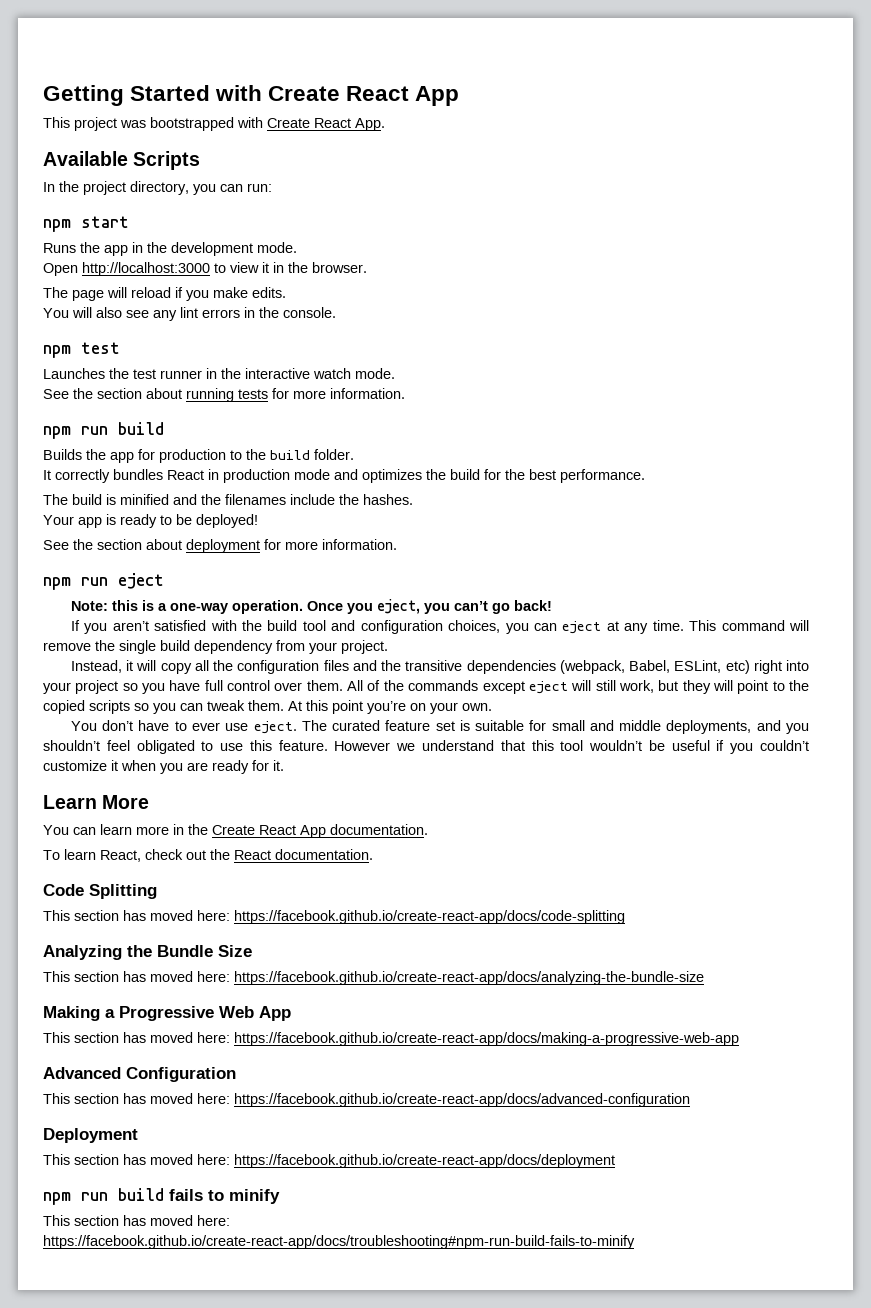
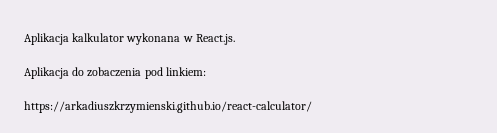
[43,85,460,106] [43,117,385,131] [43,151,201,170] [43,181,272,195] [43,216,129,232] [43,242,297,256] [43,262,367,276] [43,287,286,301] [43,307,336,321] [43,342,120,358] [43,368,395,379] [43,388,405,402] [43,422,164,439] [43,449,354,463] [43,469,645,483] [43,494,413,505] [43,514,258,528] [43,539,397,553] [43,573,164,590] [70,599,552,614] [70,620,810,634] [43,640,388,654] [70,660,809,674] [43,680,809,694] [43,700,492,714] [70,720,810,734] [43,740,810,754] [43,760,284,774] [43,795,150,809] [43,824,428,838] [43,849,373,862] [43,884,157,899] [43,910,625,924] [43,945,252,960] [43,971,704,985] [43,1006,291,1021] [43,1032,739,1046] [43,1067,236,1082] [43,1093,690,1107] [43,1128,138,1143] [43,1154,615,1168] [43,1188,280,1205] [43,1215,230,1226] [43,1235,635,1249] Getting Started with Create React App // This project was bootstrapped with Create React App. // Available Scripts // In the project directory, you can run: // npm start // Runs the app in the development mode. // Open http://localhost:3000 to view it in the browser. // The page will reload if you make edits. // You will also see any lint errors in the console. // npm test // Launches the test runner in the interactive watch mode. // See the section about running tests for more information. // npm run build // Builds the app for production to the build folder. // It correctly bundles React in production mode and optimizes the build for the best performance. // The build is minified and the filenames include the hashes. // Your app is ready to be deployed! // See the section about deployment for more information. // npm run eject // Note: this is a one-way operation. Once you eject, you can’t go back! // If you aren’t satisfied with the build tool and configuration choices, you can eject at any time. This command will remove the single build dependency from your project. // Instead, it will copy all the configuration files and the transitive dependencies (webpack, Babel, ESLint, etc) right into your project so you have full control over them. All of the commands except eject will still work, but they will point to the copied scripts so you can tweak them. At this point you’re on your own. // You don’t have to ever use eject. The curated feature set is suitable for small and middle deployments, and you shouldn’t feel obligated to use this feature. However we understand that this tool wouldn’t be useful if you couldn’t customize it when you are ready for it. // Learn More // You can learn more in the Create React App documentation. // To learn React, check out the React documentation. // Code Splitting // This section has moved here: https://facebook.github.io/create-react-app/docs/code-splitting // Analyzing the Bundle Size // This section has moved here: https://facebook.github.io/create-react-app/docs/analyzing-the-bundle-size // Making a Progressive Web App // This section has moved here: https://facebook.github.io/create-react-app/docs/making-a-progressive-web-app // Advanced Configuration // This section has moved here: https://facebook.github.io/create-react-app/docs/advanced-configuration // Deployment // This section has moved here: https://facebook.github.io/create-react-app/docs/deployment // npm run build fails to minify // This section has moved here: https://facebook.github.io/create-react-app/docs/troubleshooting#npm-run-build-fails-to-minify -> [24,33,235,45] [24,67,206,79] [24,101,312,113] Aplikacja kalkulator wykonana w React.js. // Aplikacja do zobaczenia pod linkiem: // https://arkadiuszkrzymienski.github.io/react-calculator/

